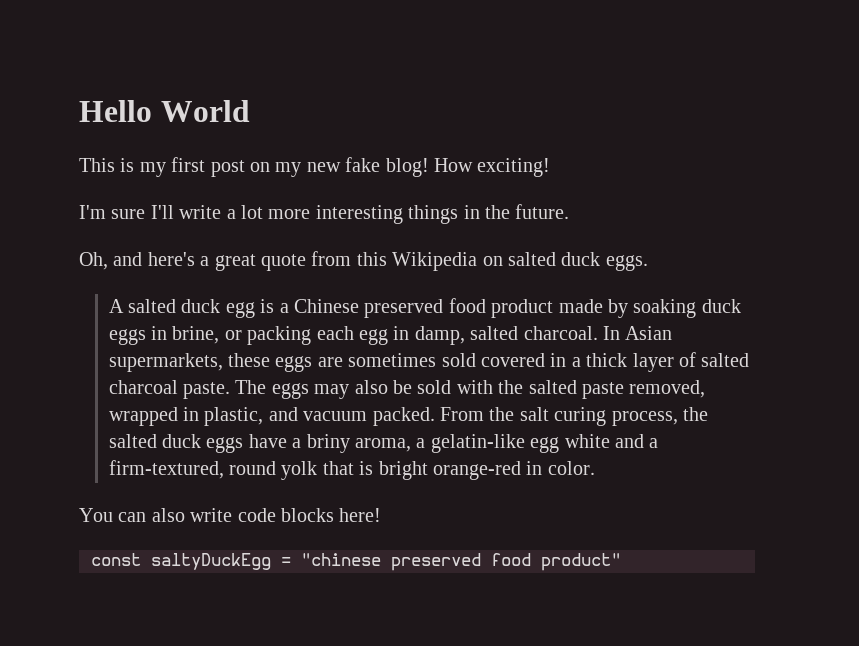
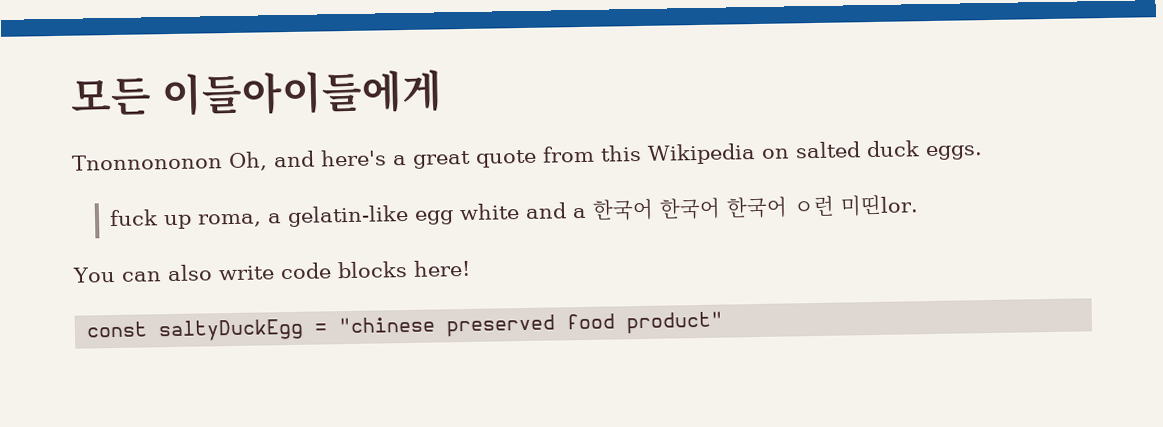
[79,100,250,122] [79,157,551,177] [79,204,570,224] Hello World // This is my first post on my new fake blog! How exciting! // I'm sure I'll write a lot more interesting things in the future. // -> [70,69,444,117] [71,153,223,171] 모든 이들아이들에게 // Tnonnononon
[108,298,741,318] [108,326,673,345] [108,352,750,372] [108,380,706,399] [108,407,708,426] [108,434,411,453] A salted duck egg is a Chinese preserved food product made by soaking duck eggs in brine, or packing each egg in damp, salted charcoal. In Asian supermarkets, these eggs are sometimes sold covered in a thick layer of salted charcoal paste. The eggs may also be sold with the salted paste removed, wrapped in plastic, and vacuum packed. From the salt curing process, the salted duck eggs have a briny aroma, -> [108,209,262,230] fuck up roma,
[108,460,595,480] firm-textured, round yolk that is bright orange-red in color. -> [591,194,919,221] 한국어 한국어 한국어 ㅇ런 미띤lor.

